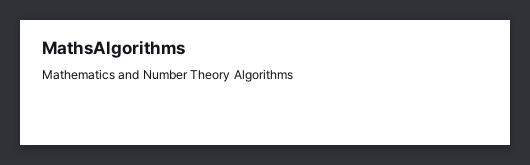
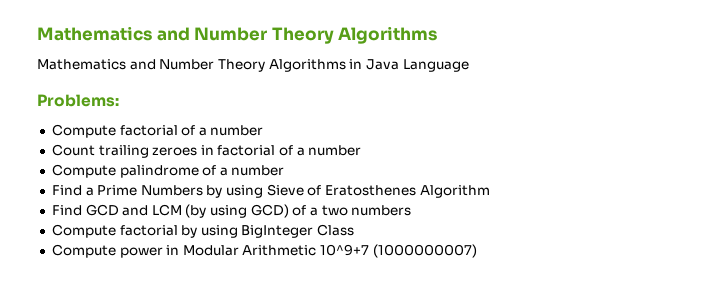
[42,40,185,58] [42,69,293,82] MathsAlgorithms // Mathematics and Number Theory Algorithms -> [37,26,438,44] [37,59,469,72] [37,94,119,107] [51,124,264,138] [51,144,362,158] [51,164,285,178] [51,184,490,198] [51,204,412,218] [51,224,355,238] [51,244,477,258] Mathematics and Number Theory Algorithms // Mathematics and Number Theory Algorithms in Java Language // Problems: // Compute factorial of a number // Count trailing zeroes in factorial of a number // Compute palindrome of a number // Find a Prime Numbers by using Sieve of Eratosthenes Algorithm // Find GCD and LCM (by using GCD) of a two numbers // Compute factorial by using BigInteger Class // Compute power in Modular Arithmetic 10^9+7 (1000000007)

